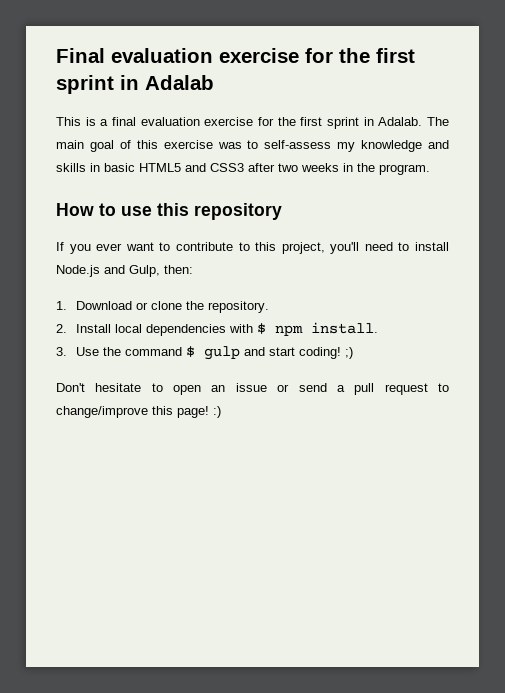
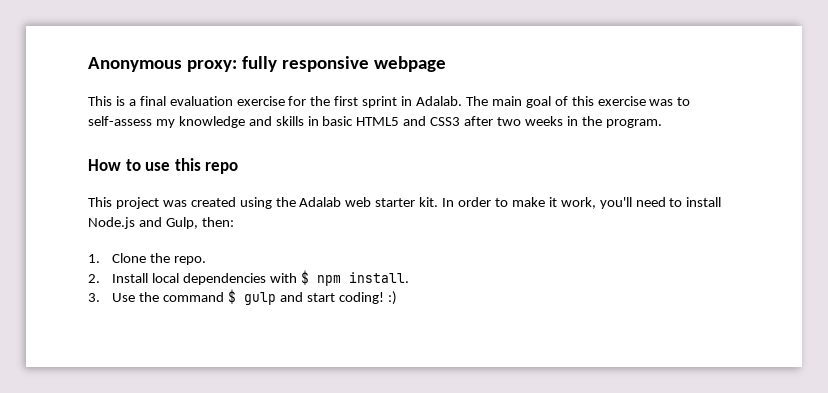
[56,48,415,63] [56,75,214,94] Final evaluation exercise for the first sprint in Adalab -> [88,56,446,72] Anonymous proxy: fully responsive webpage
[194,203,282,220] [56,242,325,254] repository // If you ever want to contribute to this project, -> [205,162,239,174] [88,197,596,209] repo // This project was created using the Adalab web starter kit. In order to make it work,
[75,301,269,313] Download or clone the repository. -> [112,253,207,265] Clone the repo.
[344,347,353,359] [56,383,450,395] [56,406,209,418] ;) // Don't hesitate to open an issue or send a pull request to change/improve this page! -> (384, 298) none

